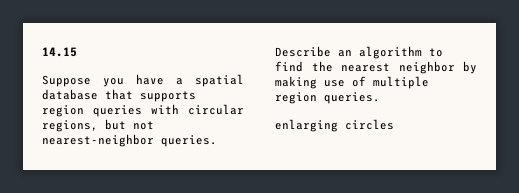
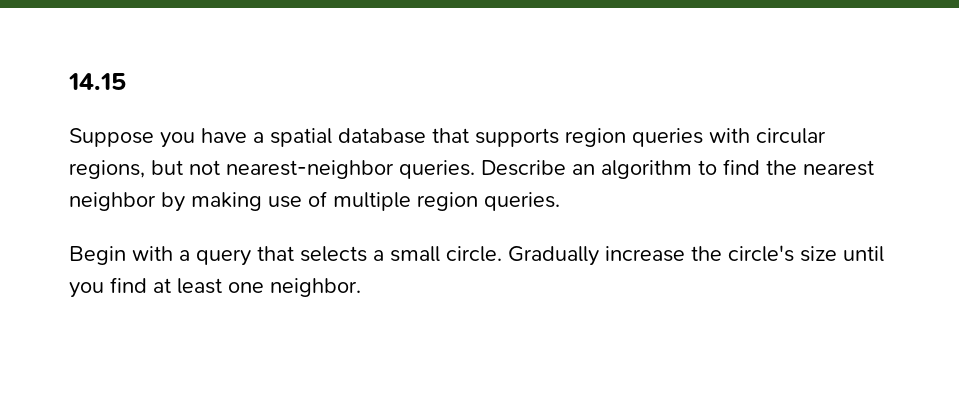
[275,119,394,132] enlarging circles -> [69,245,884,266] [69,277,361,298] Begin with a query that selects a small circle. Gradually increase the circle's size until you find at least one neighbor.

